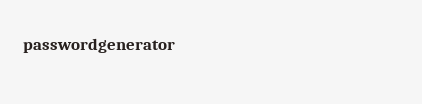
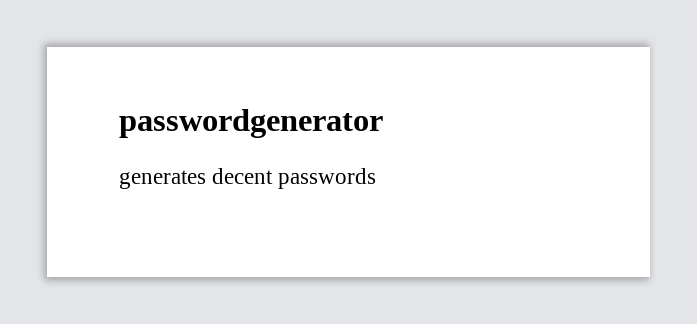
(175, 45) none -> [119,168,377,189] // generates decent passwords

